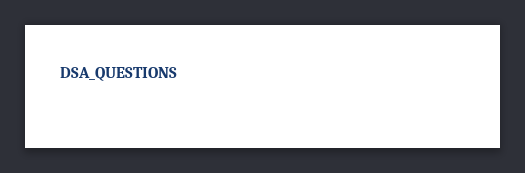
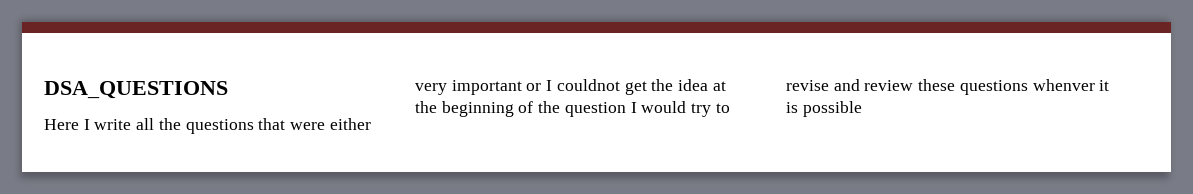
(177, 74) none -> [44,118,371,134] [415,79,726,95] [415,101,730,117] [786,79,1110,95] [786,101,862,117] // Here I write all the questions that were either very important or I couldnot get the idea at the beginning of the question I would try to revise and review these questions whenver it is possible

